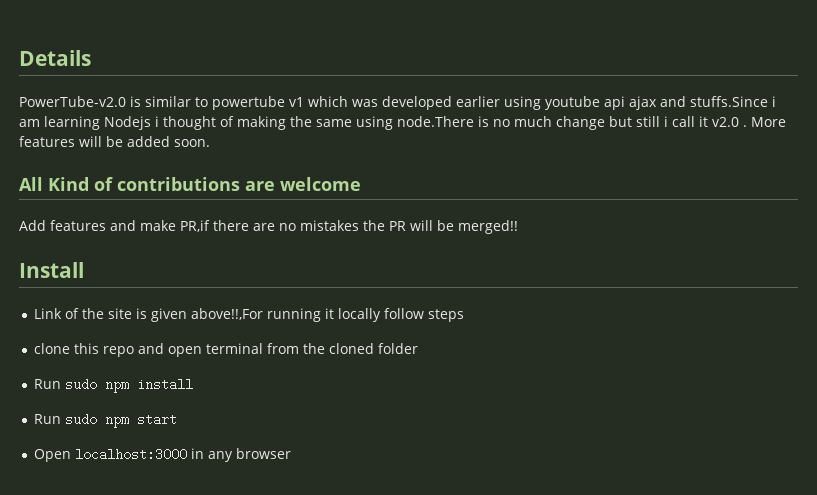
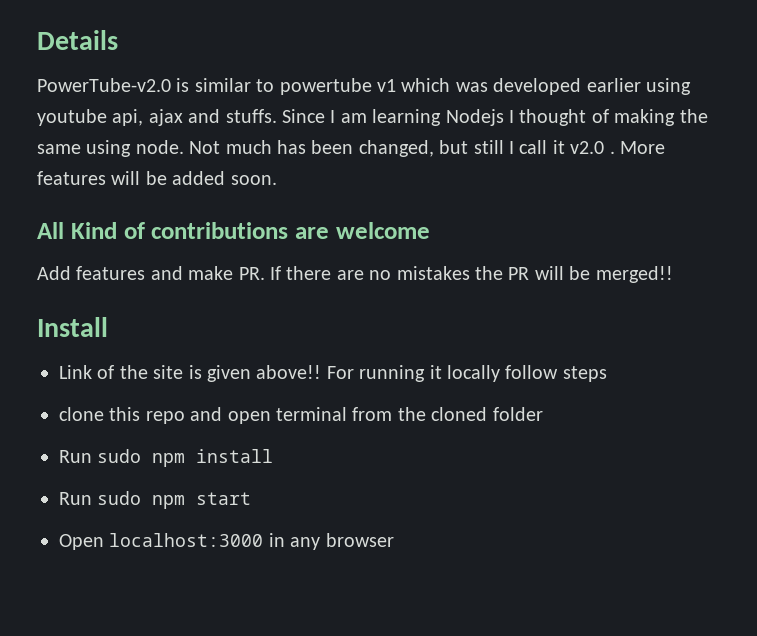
[604,96,625,110] api -> [112,109,144,126] api,
[690,96,776,107] stuffs.Since i -> [225,109,336,123] stuffs. Since I
[155,116,159,127] i -> [508,110,514,123] I
[397,116,605,130] node.There is no much change -> [135,140,434,157] node. Not much has been changed,
[663,116,668,127] i -> [508,141,514,154] I
[180,220,210,232] PR,if -> [238,266,281,280] PR. If
[190,308,263,320] above!!,For -> [256,365,354,379] above!! For

